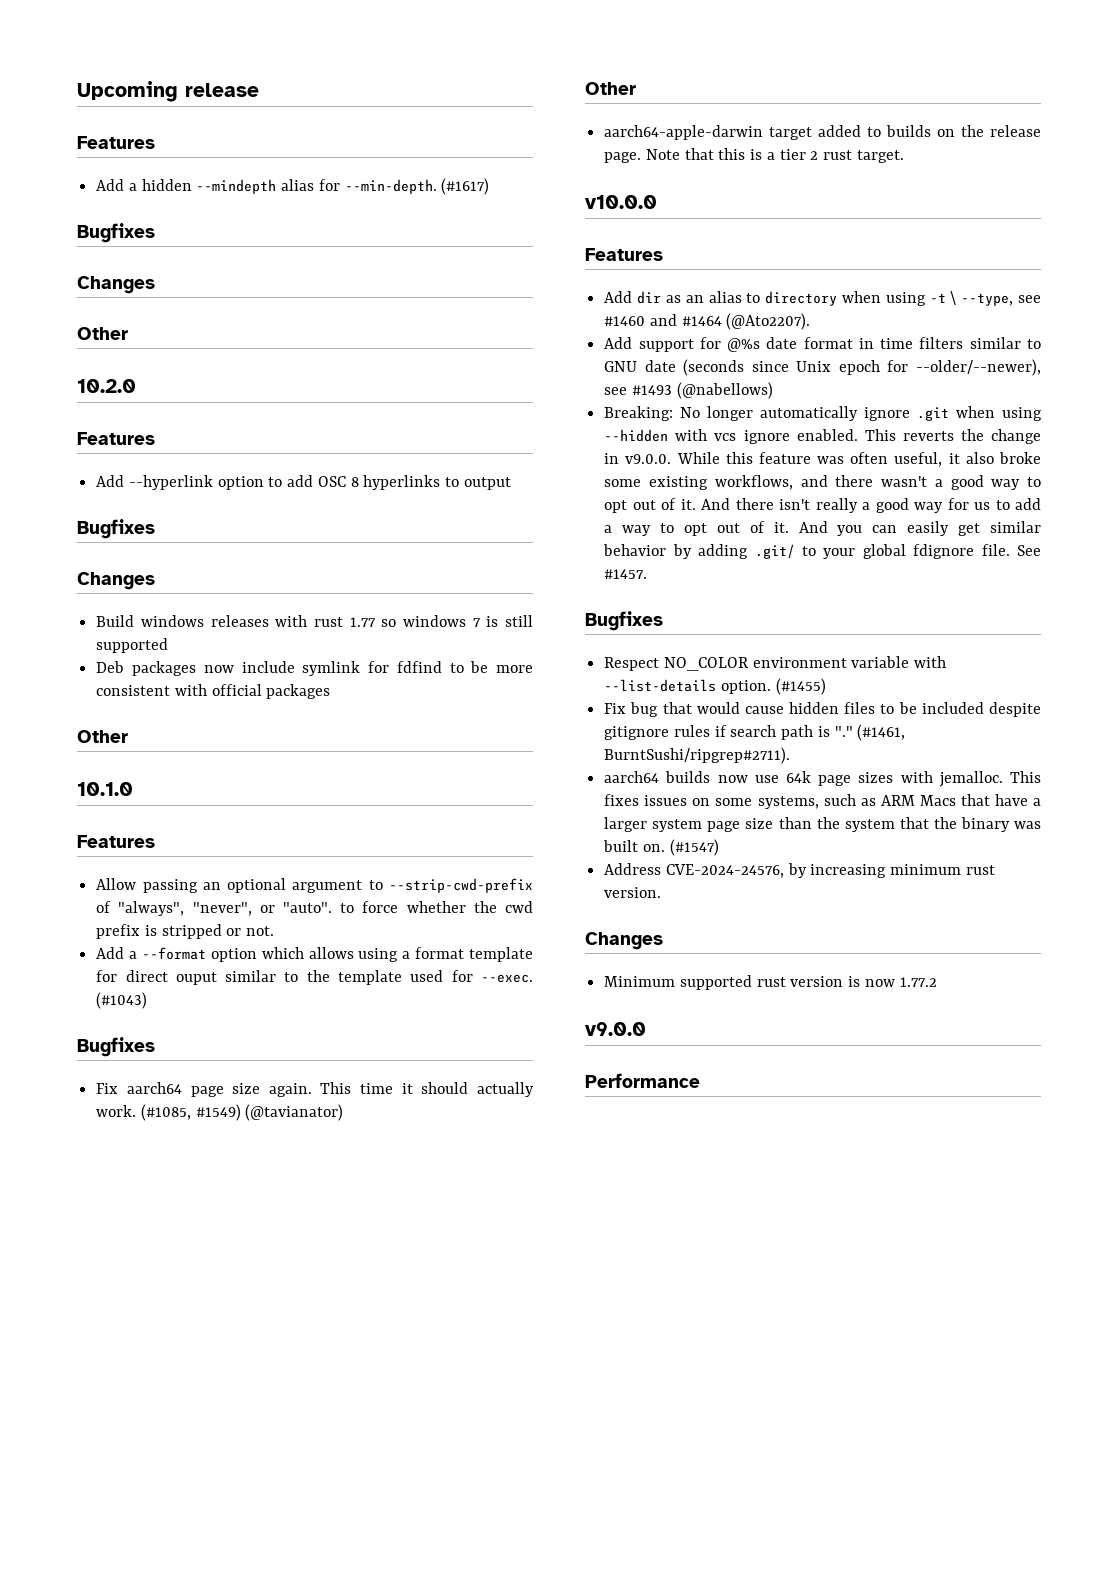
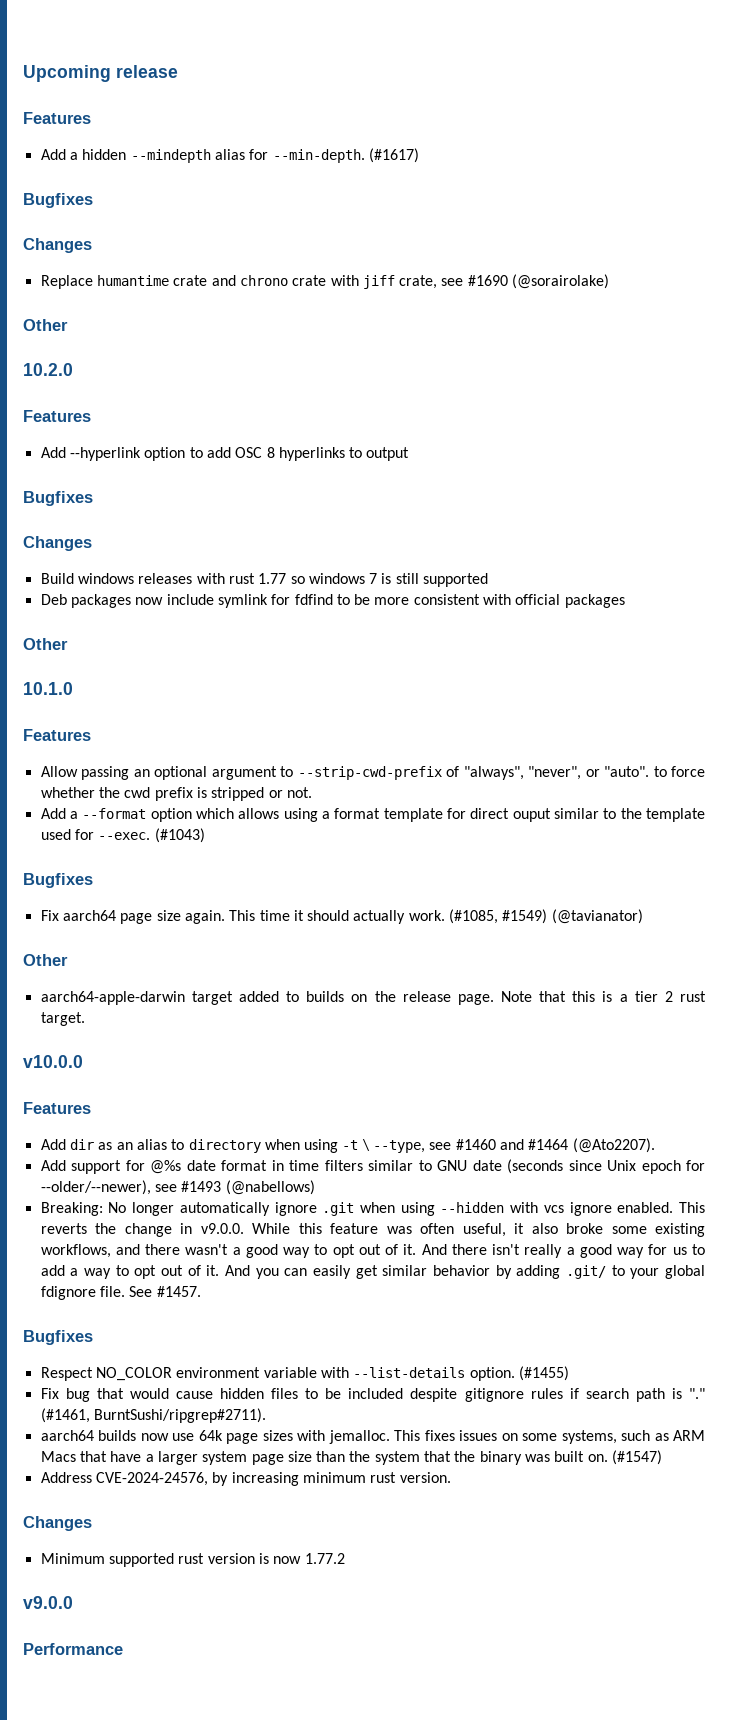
(155, 285) none -> [40,274,610,289] // Replace humantime crate and chrono crate with jiff crate, see #1690 (@sorairolake)

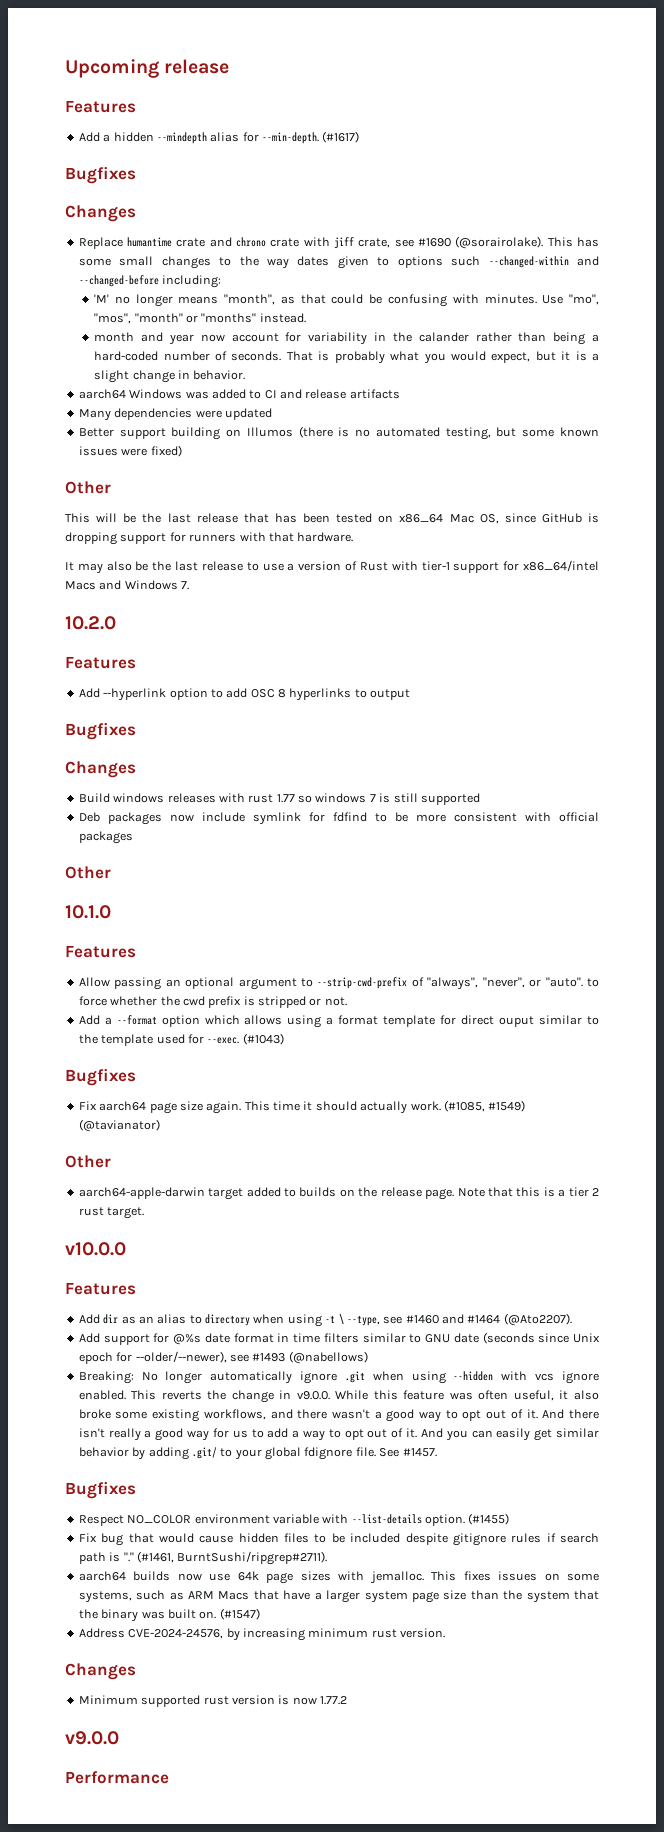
[512,274,610,289] [23,319,68,331] (@sorairolake) // Other -> [455,236,600,249] [78,256,599,269] [78,275,222,288] [94,294,599,307] [94,313,306,324] [94,332,600,345] [94,351,600,364] [94,370,246,383] [78,389,400,399] [78,408,272,421] [78,426,599,440] [78,445,182,457] [65,481,111,494] [65,513,599,524] [65,532,354,545] [65,560,599,574] [65,580,190,590] (@sorairolake). This has some small changes to the way dates given to options such --changed-within and --changed-before including: // 'M' no longer means "month", as that could be confusing with minutes. Use "mo", "mos", "month" or "months" instead. // month and year now account for variability in the calander rather than being a hard-coded number of seconds. That is probably what you would expect, but it is a slight change in behavior. // aarch64 Windows was added to CI and release artifacts // Many dependencies were updated // Better support building on Illumos (there is no automated testing, but some known issues were fixed) // Other // This will be the last release that has been tested on x86_64 Mac OS, since GitHub is dropping support for runners with that hardware. // It may also be the last release to use a version of Rust with tier-1 support for x86_64/intel Macs and Windows 7.

